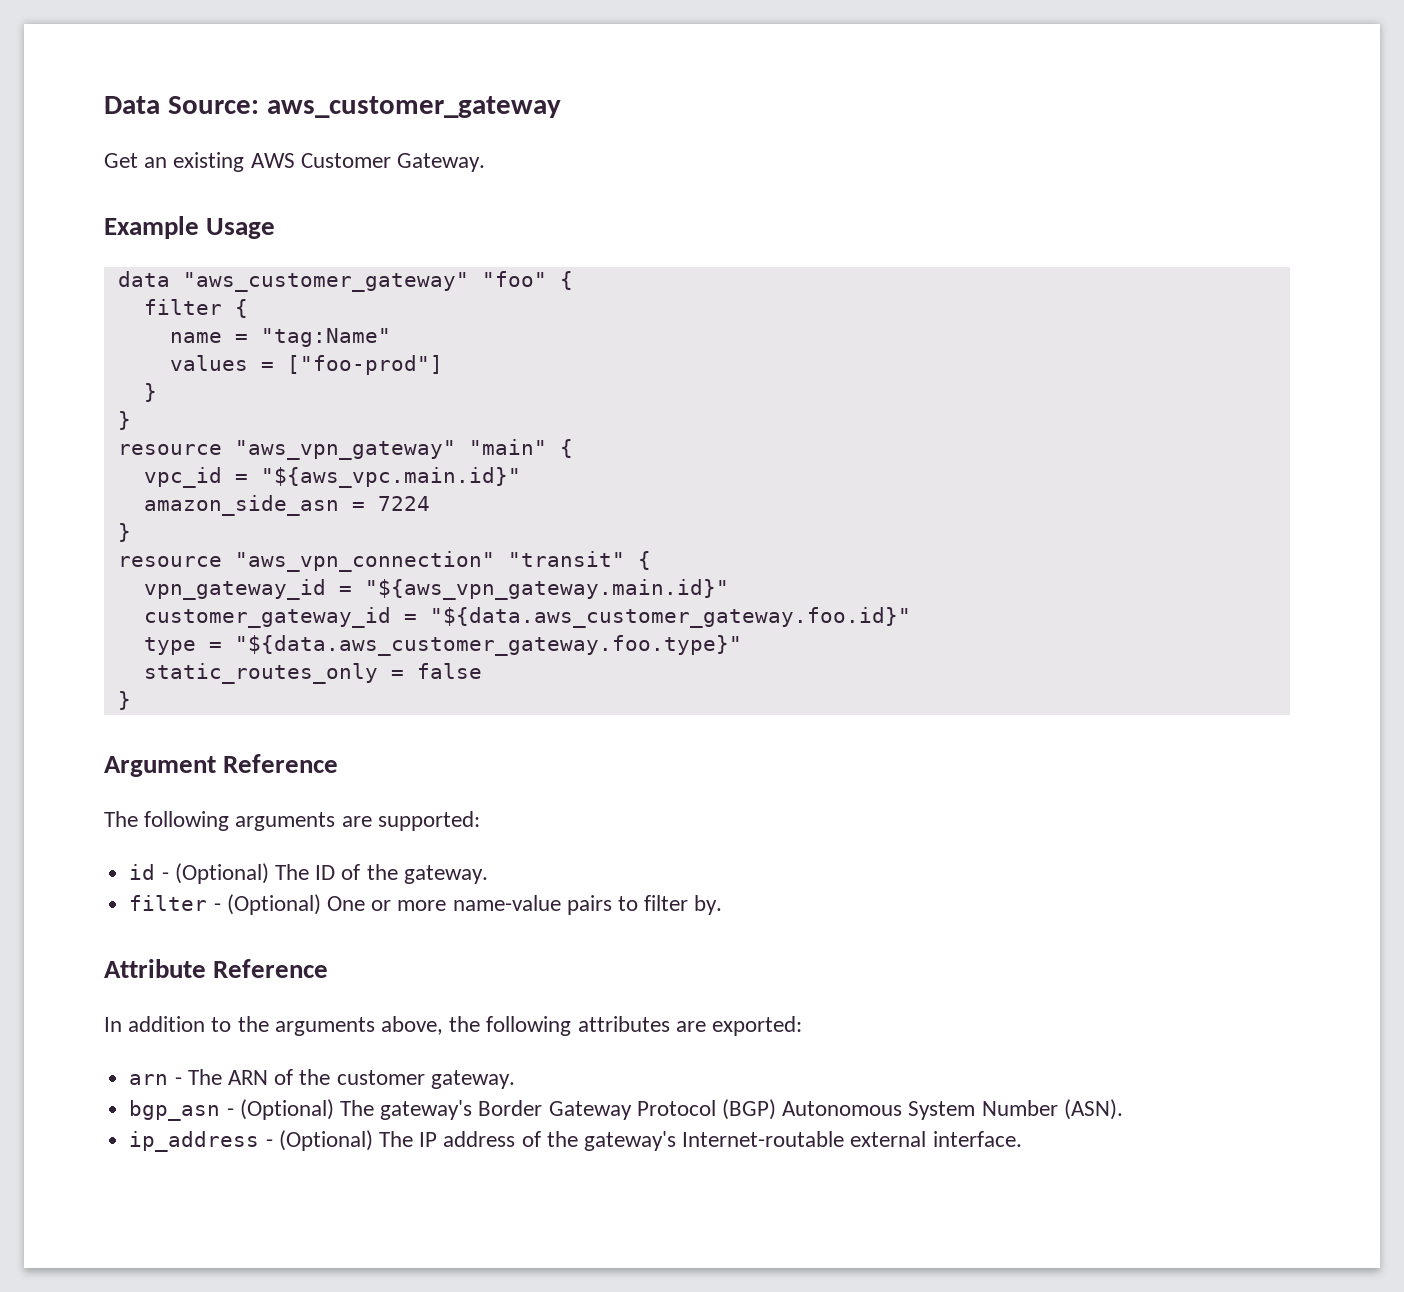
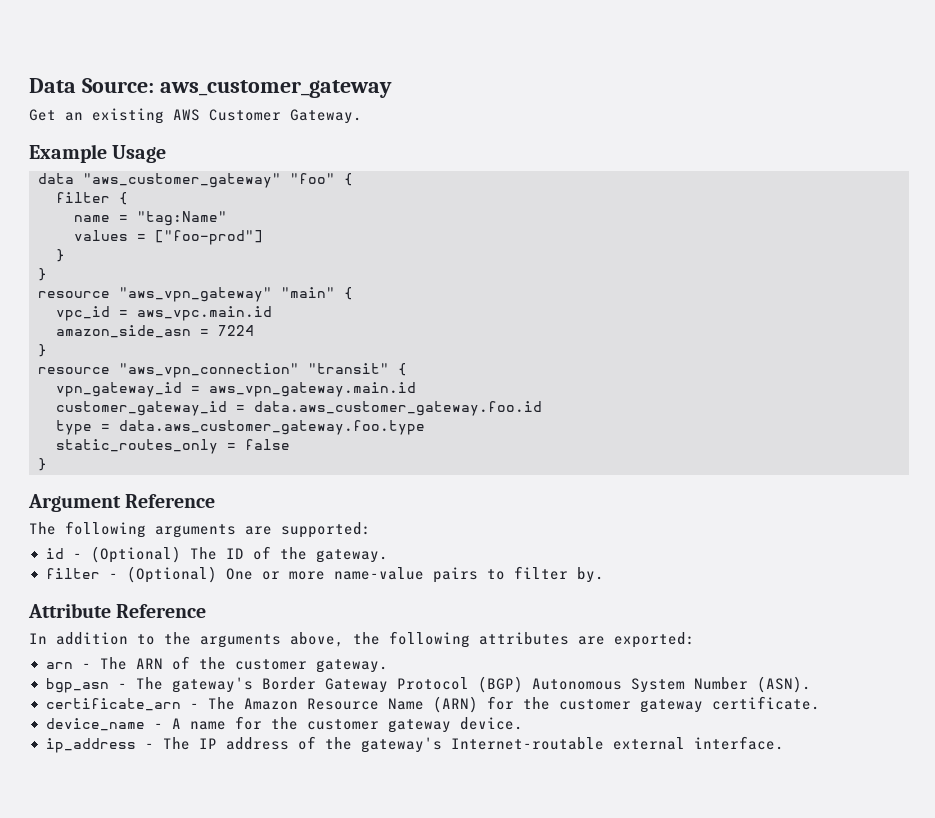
[260,467,521,488] "${aws_vpc.main.id}" -> [137,306,272,321] aws_vpc.main.id
[364,579,729,600] "${aws_vpn_gateway.main.id}" -> [209,382,416,397] aws_vpn_gateway.main.id
[429,607,911,628] "${data.aws_customer_gateway.foo.id}" -> [254,401,542,416] data.aws_customer_gateway.foo.id
[234,635,742,656] "${data.aws_customer_gateway.foo.type}" -> [119,420,425,435] data.aws_customer_gateway.foo.type
[239,1099,334,1120] (Optional) -> (127, 686) none
(1123, 1109) none -> [45,696,820,713] [45,716,523,733] // certificate_arn - The Amazon Resource Name (ARN) for the customer gateway certificate. // device_name - A name for the customer gateway device.
[278,1130,373,1151] (Optional) -> (154, 746) none

